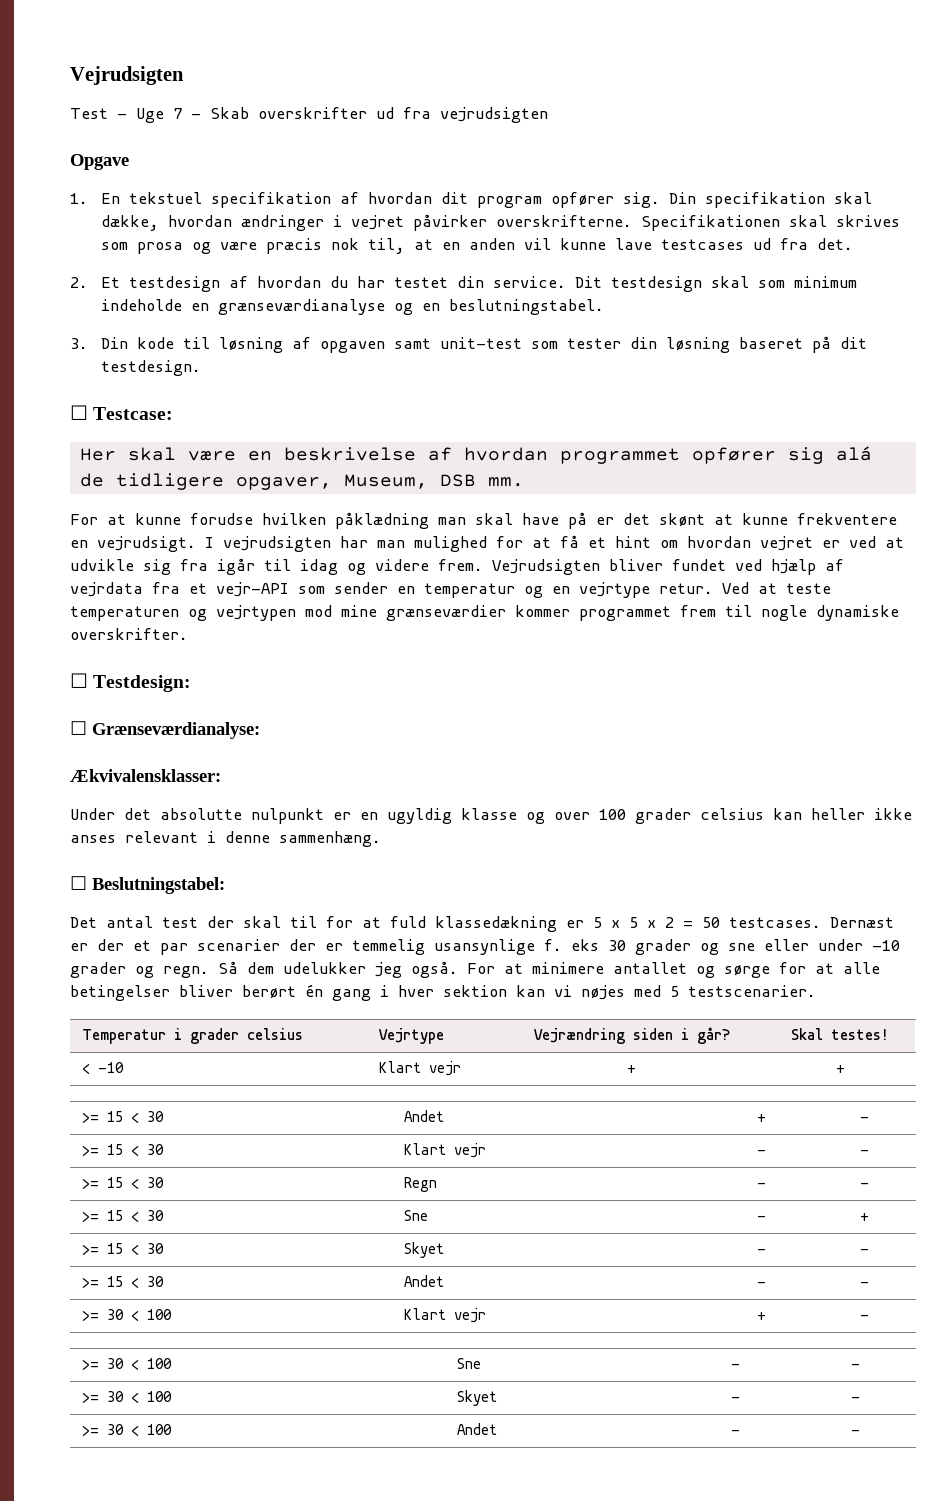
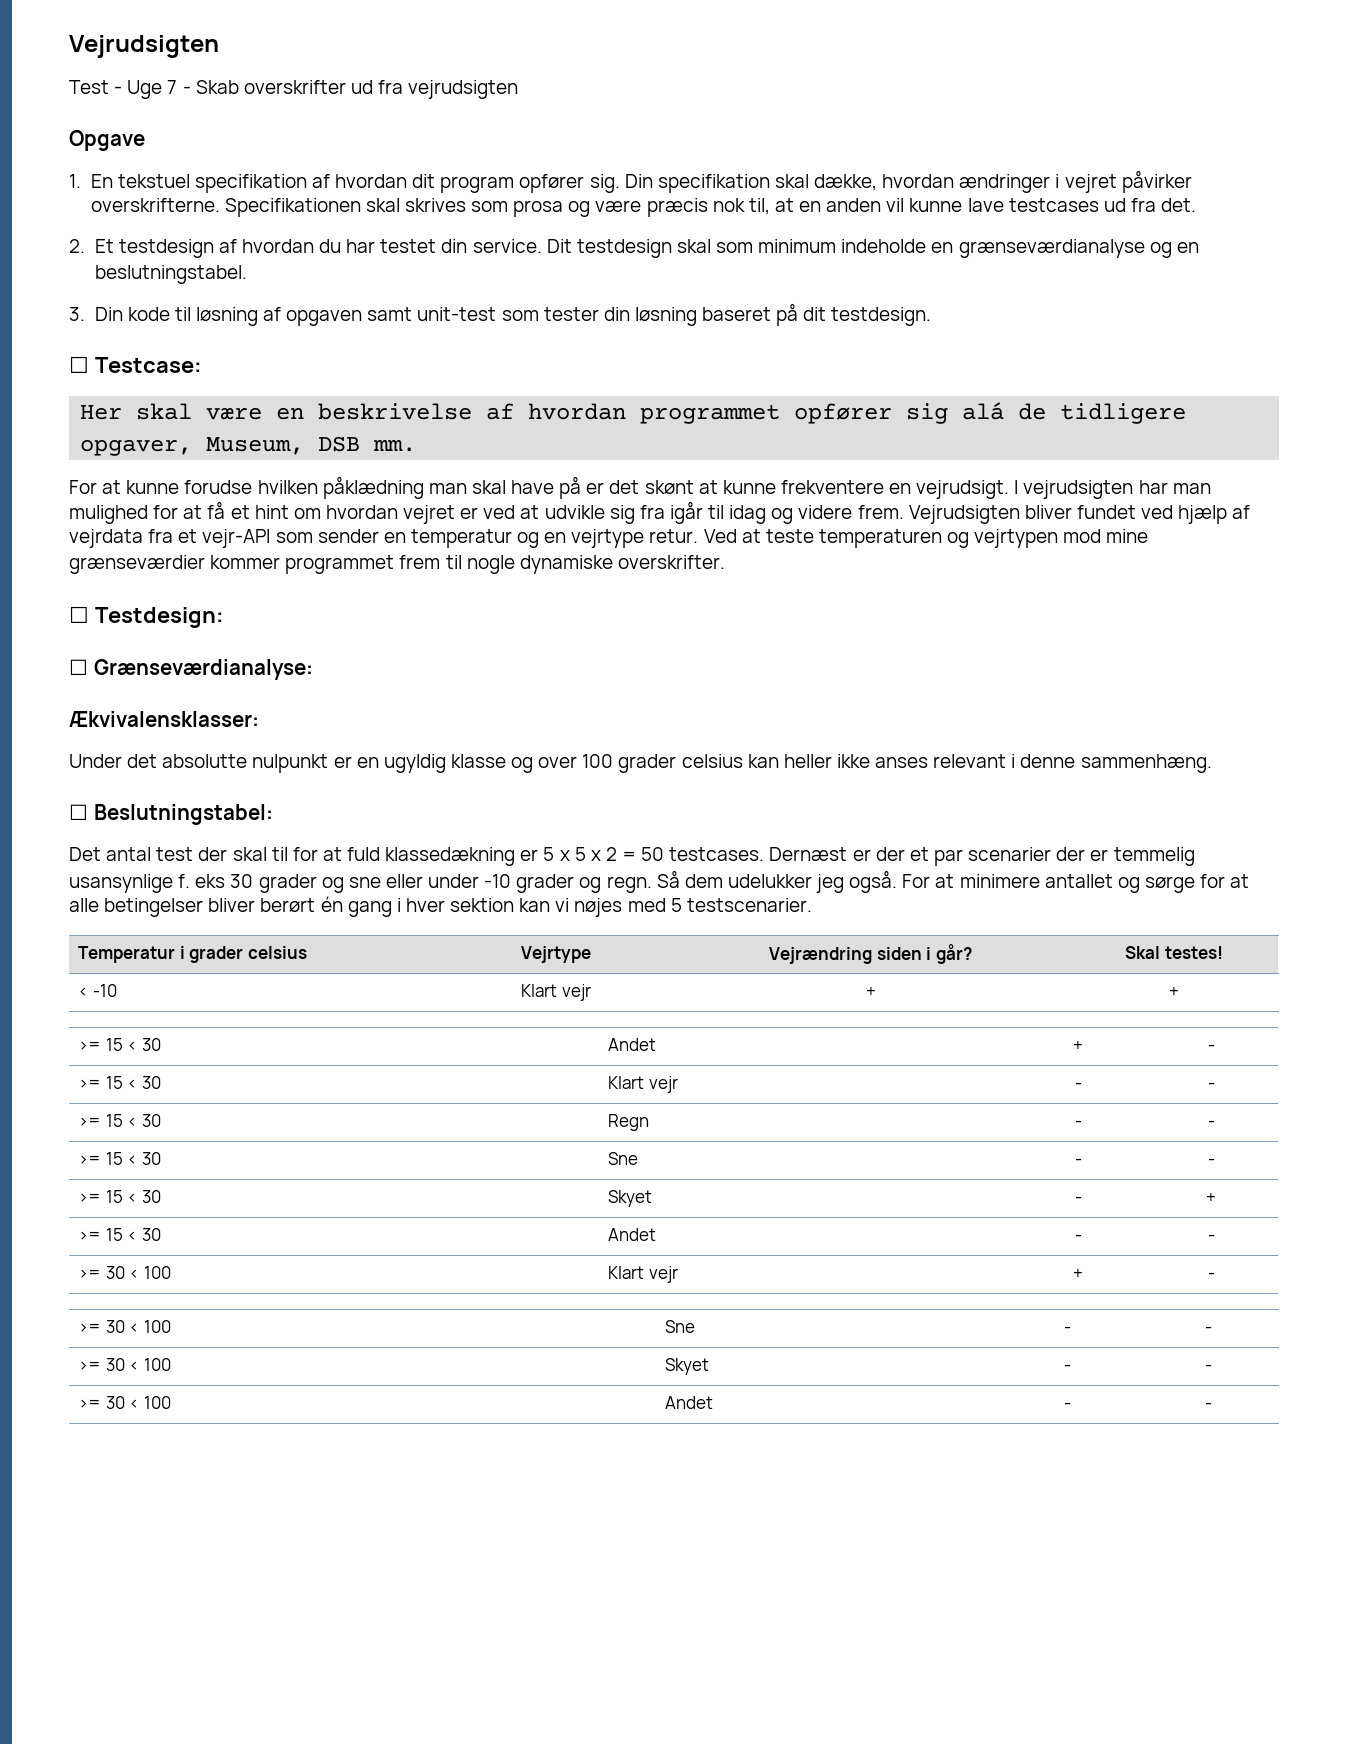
[859,1213,869,1221] + -> [1207,1158,1215,1165] -
[859,1248,869,1254] - -> [1206,1193,1216,1203] +

